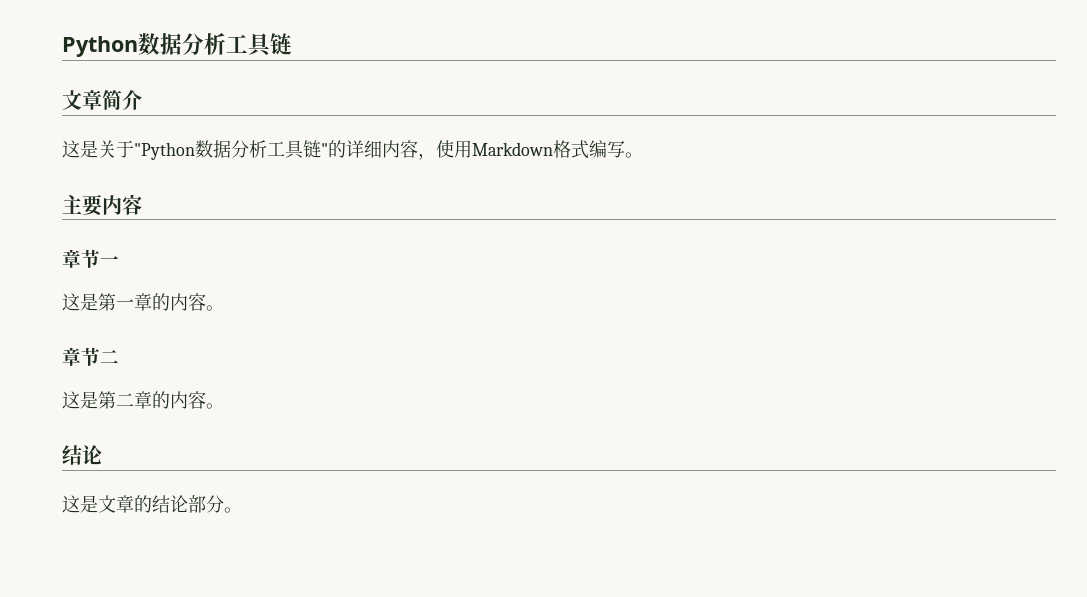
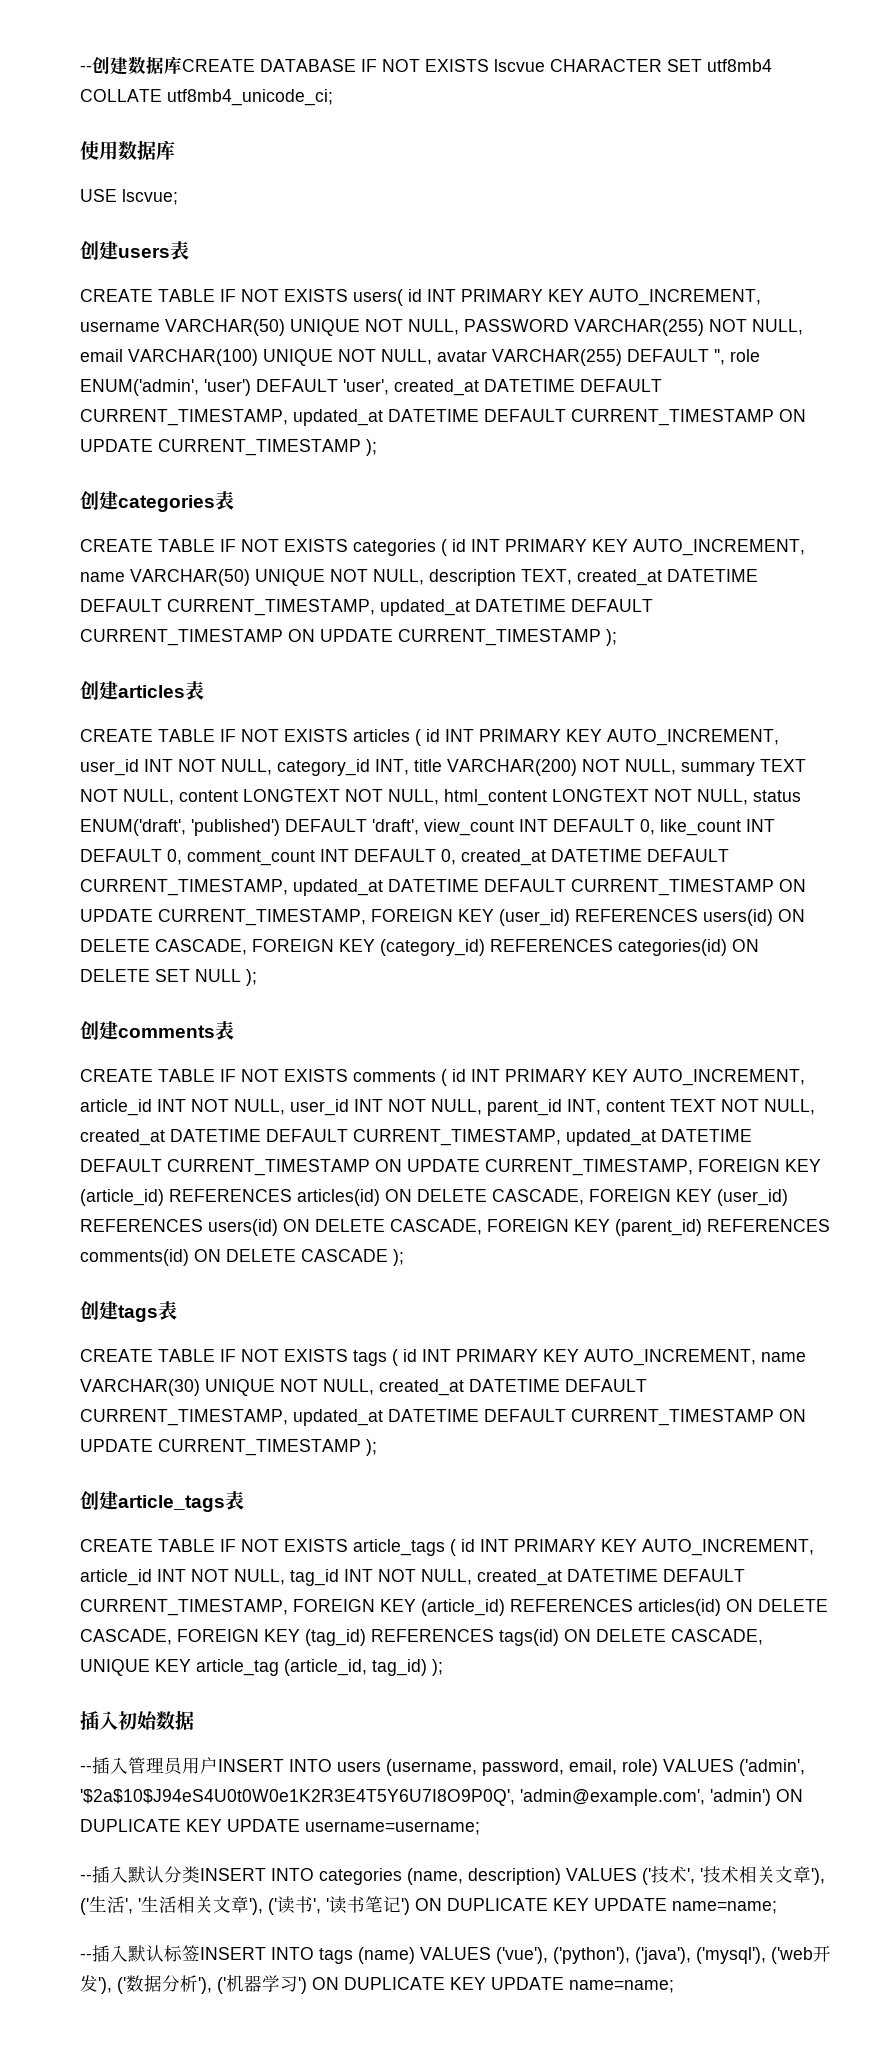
[62,33,292,57] [62,90,142,110] [62,140,643,160] [62,194,142,216] [62,249,119,268] [62,293,224,311] [62,347,119,366] [62,391,224,409] [62,445,102,465] [62,495,242,513] Python数据分析工具链 // 文章简介 // 这是关于"Python数据分析工具链"的详细内容，使用Markdown格式编写。 // 主要内容 // 章节一 // 这是第一章的内容。 // 章节二 // 这是第二章的内容。 // 结论 // 这是文章的结论部分。 -> [80,56,772,75] [80,89,333,106] [80,140,175,160] [80,189,178,205] [80,240,189,260] [80,289,761,306] [80,319,803,336] [80,349,760,366] [80,379,662,396] [80,409,806,426] [80,439,377,456] [80,490,234,512] [80,539,805,556] [80,569,758,586] [80,599,653,616] [80,629,617,646] [80,680,204,700] [80,729,779,746] [80,759,806,776] [80,789,801,806] [80,819,775,836] [80,849,729,866] [80,879,806,896] [80,909,805,926] [80,939,759,956] [80,969,257,986] [80,1020,234,1040] [80,1069,805,1086] [80,1099,815,1116] [80,1129,752,1146] [80,1159,821,1176] [80,1189,788,1206] [80,1219,830,1236] [80,1249,404,1266] [80,1300,177,1322] [80,1349,806,1366] [80,1379,647,1396] [80,1409,806,1426] [80,1439,377,1456] [80,1490,244,1512] [80,1539,814,1556] [80,1569,745,1586] [80,1599,828,1616] [80,1629,763,1646] [80,1659,443,1676] [80,1710,194,1730] [80,1757,805,1776] [80,1789,803,1806] [80,1819,480,1835] [80,1866,825,1885] [80,1896,777,1915] [80,1945,831,1964] [80,1974,674,1994] --创建数据库CREATE DATABASE IF NOT EXISTS lscvue CHARACTER SET utf8mb4 COLLATE utf8mb4_unicode_ci; // 使用数据库 // USE lscvue; // 创建users表 // CREATE TABLE IF NOT EXISTS users( id INT PRIMARY KEY AUTO_INCREMENT, username VARCHAR(50) UNIQUE NOT NULL, PASSWORD VARCHAR(255) NOT NULL, email VARCHAR(100) UNIQUE NOT NULL, avatar VARCHAR(255) DEFAULT '', role ENUM('admin', 'user') DEFAULT 'user', created_at DATETIME DEFAULT CURRENT_TIMESTAMP, updated_at DATETIME DEFAULT CURRENT_TIMESTAMP ON UPDATE CURRENT_TIMESTAMP ); // 创建categories表 // CREATE TABLE IF NOT EXISTS categories ( id INT PRIMARY KEY AUTO_INCREMENT, name VARCHAR(50) UNIQUE NOT NULL, description TEXT, created_at DATETIME DEFAULT CURRENT_TIMESTAMP, updated_at DATETIME DEFAULT CURRENT_TIMESTAMP ON UPDATE CURRENT_TIMESTAMP ); // 创建articles表 // CREATE TABLE IF NOT EXISTS articles ( id INT PRIMARY KEY AUTO_INCREMENT, user_id INT NOT NULL, category_id INT, title VARCHAR(200) NOT NULL, summary TEXT NOT NULL, content LONGTEXT NOT NULL, html_content LONGTEXT NOT NULL, status ENUM('draft', 'published') DEFAULT 'draft', view_count INT DEFAULT 0, like_count INT DEFAULT 0, comment_count INT DEFAULT 0, created_at DATETIME DEFAULT CURRENT_TIMESTAMP, updated_at DATETIME DEFAULT CURRENT_TIMESTAMP ON UPDATE CURRENT_TIMESTAMP, FOREIGN KEY (user_id) REFERENCES users(id) ON DELETE CASCADE, FOREIGN KEY (category_id) REFERENCES categories(id) ON DELETE SET NULL ); // 创建comments表 // CREATE TABLE IF NOT EXISTS comments ( id INT PRIMARY KEY AUTO_INCREMENT, article_id INT NOT NULL, user_id INT NOT NULL, parent_id INT, content TEXT NOT NULL, created_at DATETIME DEFAULT CURRENT_TIMESTAMP, updated_at DATETIME DEFAULT CURRENT_TIMESTAMP ON UPDATE CURRENT_TIMESTAMP, FOREIGN KEY (article_id) REFERENCES articles(id) ON DELETE CASCADE, FOREIGN KEY (user_id) REFERENCES users(id) ON DELETE CASCADE, FOREIGN KEY (parent_id) REFERENCES comments(id) ON DELETE CASCADE ); // 创建tags表 // CREATE TABLE IF NOT EXISTS tags ( id INT PRIMARY KEY AUTO_INCREMENT, name VARCHAR(30) UNIQUE NOT NULL, created_at DATETIME DEFAULT CURRENT_TIMESTAMP, updated_at DATETIME DEFAULT CURRENT_TIMESTAMP ON UPDATE CURRENT_TIMESTAMP ); // 创建article_tags表 // CREATE TABLE IF NOT EXISTS article_tags ( id INT PRIMARY KEY AUTO_INCREMENT, article_id INT NOT NULL, tag_id INT NOT NULL, created_at DATETIME DEFAULT CURRENT_TIMESTAMP, FOREIGN KEY (article_id) REFERENCES articles(id) ON DELETE CASCADE, FOREIGN KEY (tag_id) REFERENCES tags(id) ON DELETE CASCADE, UNIQUE KEY article_tag (article_id, tag_id) ); // 插入初始数据 // --插入管理员用户INSERT INTO users (username, password, email, role) VALUES ('admin', '$2a$10$J94eS4U0t0W0e1K2R3E4T5Y6U7I8O9P0Q', 'admin@example.com', 'admin') ON DUPLICATE KEY UPDATE username=username; // --插入默认分类INSERT INTO categories (name, description) VALUES ('技术', '技术相关文章'), ('生活', '生活相关文章'), ('读书', '读书笔记') ON DUPLICATE KEY UPDATE name=name; // --插入默认标签INSERT INTO tags (name) VALUES ('vue'), ('python'), ('java'), ('mysql'), ('web开发'), ('数据分析'), ('机器学习') ON DUPLICATE KEY UPDATE name=name;

